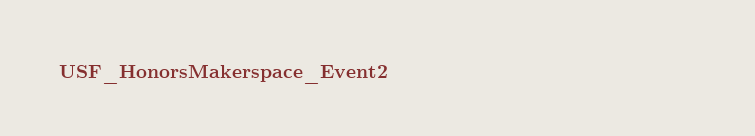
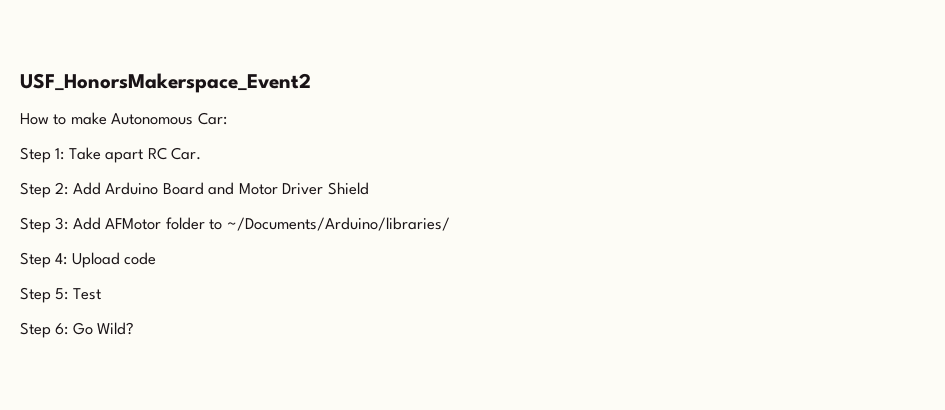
(388, 74) none -> [20,112,227,125] [20,147,202,163] [20,182,369,198] [20,217,450,233] [20,252,157,268] [20,287,101,303] [20,322,135,338] // How to make Autonomous Car: // Step 1: Take apart RC Car. // Step 2: Add Arduino Board and Motor Driver Shield // Step 3: Add AFMotor folder to ~/Documents/Arduino/libraries/ // Step 4: Upload code // Step 5: Test // Step 6: Go Wild?

